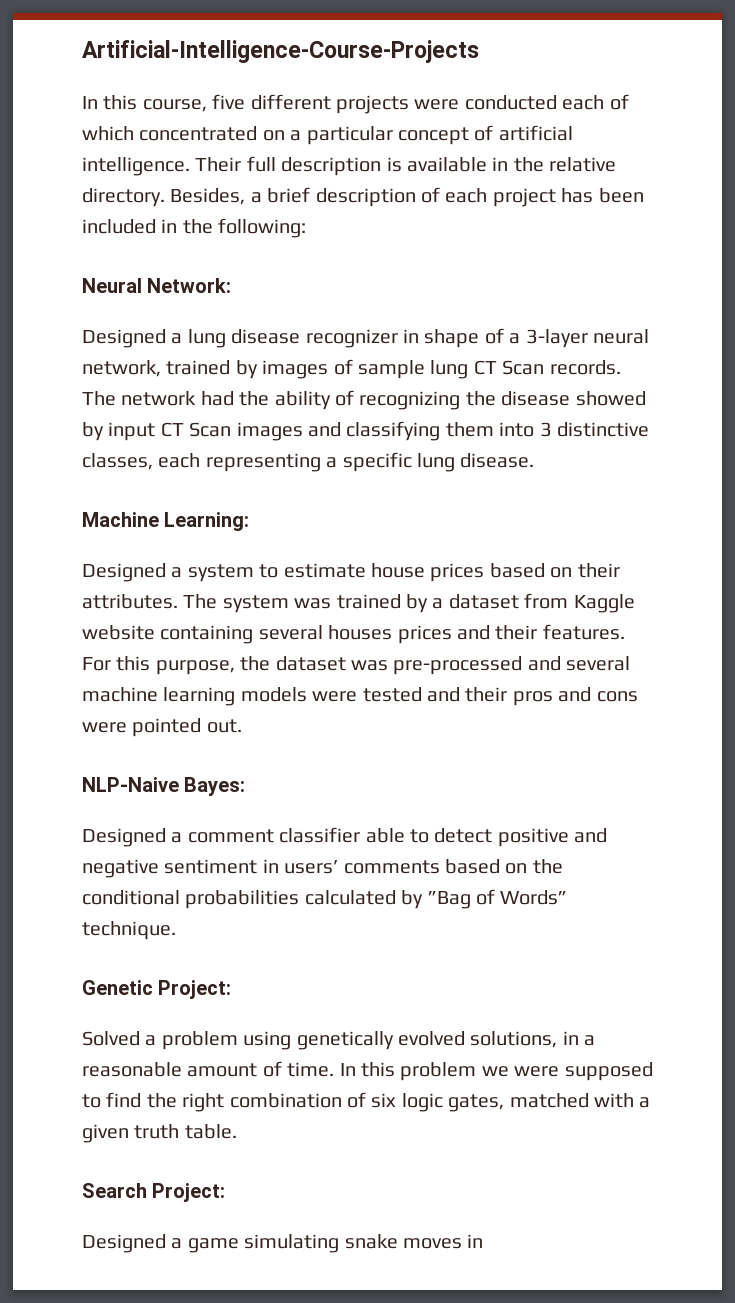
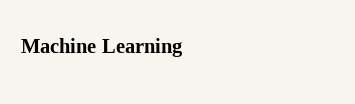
[82,40,479,63] [82,94,629,114] [82,125,573,145] [82,156,617,176] [82,187,644,207] [82,218,307,238] [82,278,232,293] [82,328,649,348] [82,359,621,379] [82,390,646,410] [82,421,649,441] [82,452,535,472] [82,512,250,531] [82,563,620,582] [82,593,635,613] [82,624,625,644] [82,656,631,675] [82,687,638,706] [82,718,242,737] [82,777,246,796] [82,827,608,847] [82,859,563,878] [82,889,568,909] [82,921,176,940] [82,980,232,999] [82,1031,596,1050] [82,1061,653,1081] [82,1092,651,1112] [82,1124,237,1143] [82,1183,226,1202] [82,1234,484,1253] Artificial-Intelligence-Course-Projects // In this course, five different projects were conducted each of which concentrated on a particular concept of artificial intelligence. Their full description is available in the relative directory. Besides, a brief description of each project has been included in the following: // Neural Network: // Designed a lung disease recognizer in shape of a 3-layer neural network, trained by images of sample lung CT Scan records. The network had the ability of recognizing the disease showed by input CT Scan images and classifying them into 3 distinctive classes, each representing a specific lung disease. // Machine Learning: // Designed a system to estimate house prices based on their attributes. The system was trained by a dataset from Kaggle website containing several houses prices and their features. For this purpose, the dataset was pre-processed and several machine learning models were tested and their pros and cons were pointed out. // NLP-Naive Bayes: // Designed a comment classifier able to detect positive and negative sentiment in users’ comments based on the conditional probabilities calculated by ”Bag of Words” technique. // Genetic Project: // Solved a problem using genetically evolved solutions, in a reasonable amount of time. In this problem we were supposed to find the right combination of six logic gates, matched with a given truth table. // Search Project: // Designed a game simulating snake moves in -> [21,38,183,57] Machine Learning

